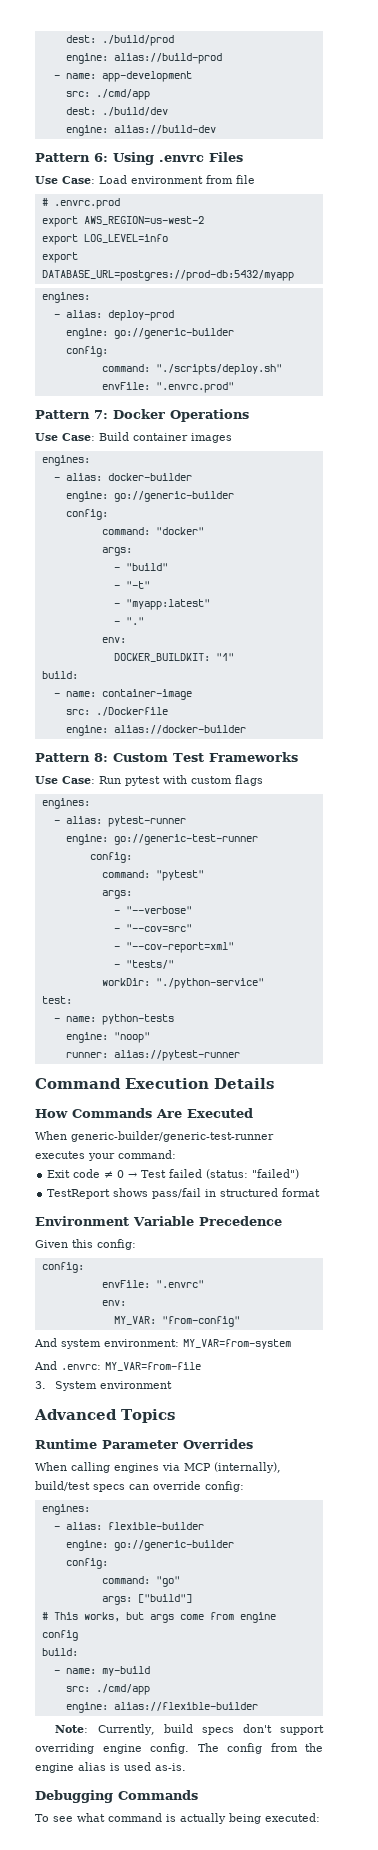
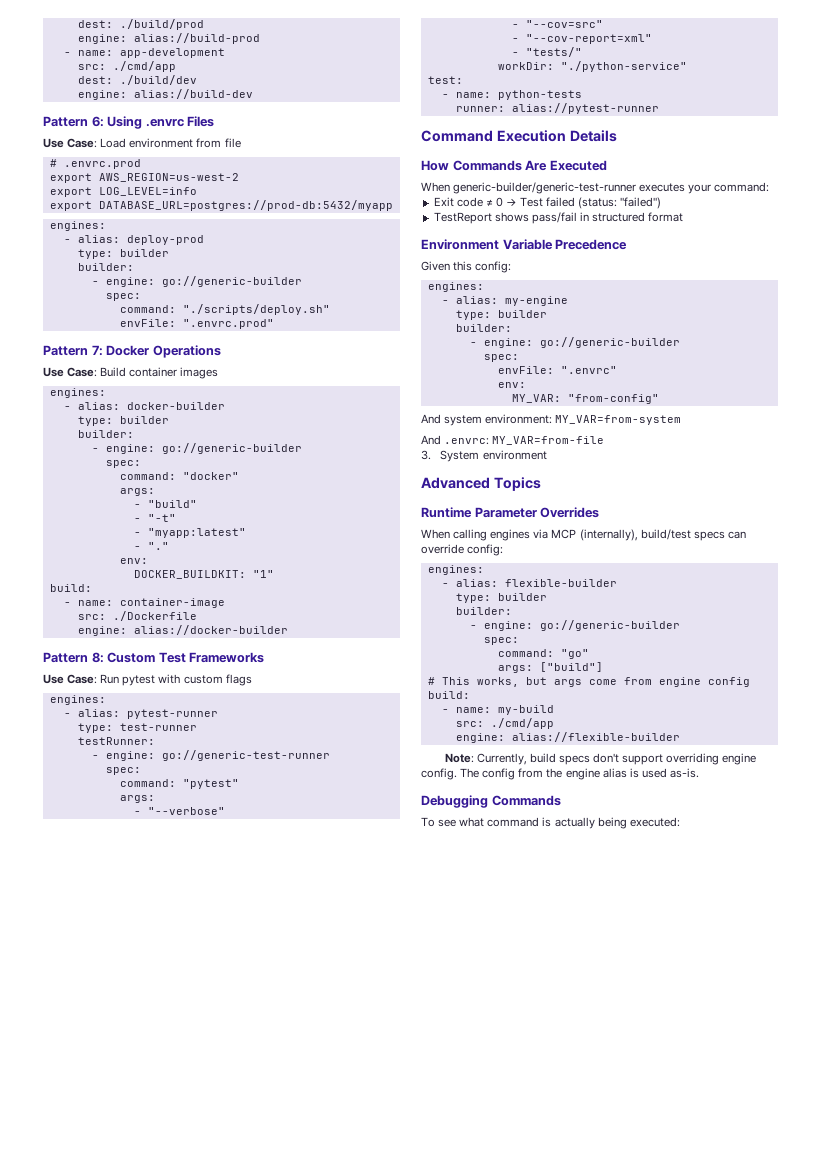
[65,328,234,339] [65,346,108,357] engine: go://generic-builder // config: -> [77,249,169,259] [77,263,134,271] [91,276,302,287] [105,293,141,301] type: builder // builder: // - engine: go://generic-builder // spec:
[65,491,234,502] [65,509,108,520] engine: go://generic-builder // config: -> [77,416,169,426] [77,430,134,438] [91,443,302,454] [105,460,141,468] type: builder // builder: // - engine: go://generic-builder // spec:
(186, 821) none -> [77,723,197,733] [77,737,155,745] [91,755,99,759] type: test-runner // testRunner: // -
[89,852,132,863] config: -> [105,767,141,775] spec:
[65,1032,150,1043] // engine: "noop" -> (582, 95) none
[41,1262,84,1273] config: -> [427,282,484,292] [441,296,568,306] [455,310,547,320] [455,324,512,332] [469,337,680,348] [483,354,519,362] engines: // - alias: my-engine // type: builder // builder: // - engine: go://generic-builder // spec:
[65,1540,234,1551] [65,1558,108,1569] engine: go://generic-builder // config: -> [455,593,547,603] [455,607,512,615] [469,620,680,631] [483,637,519,645] type: builder // builder: // - engine: go://generic-builder // spec:

